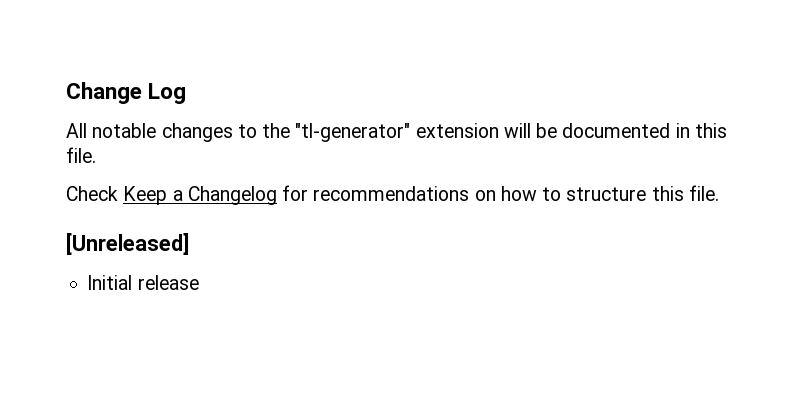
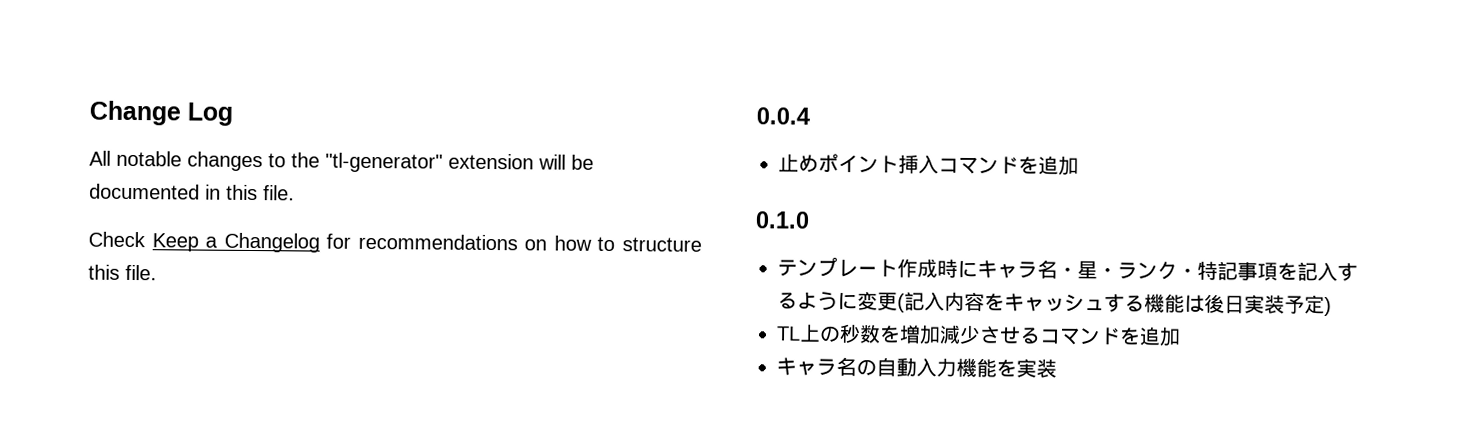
[66,233,189,255] [87,275,199,290] [Unreleased] // Initial release -> [756,107,810,125] [778,153,1079,176] [755,211,810,229] [777,256,1358,282] [777,291,1332,317] [776,323,1181,347] [776,356,1057,378] 0.0.4 // 止めポイント挿入コマンドを追加 // 0.1.0 // テンプレート作成時にキャラ名・星・ランク・特記事項を記入するように変更(記入内容をキャッシュする機能は後日実装予定) // TL上の秒数を増加減少させるコマンドを追加 // キャラ名の自動入力機能を実装

